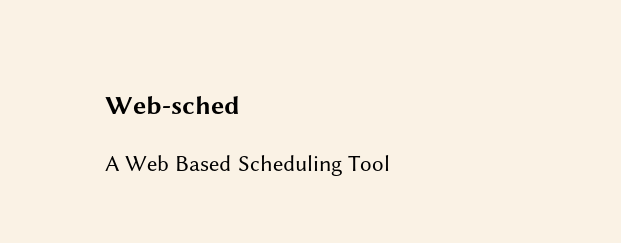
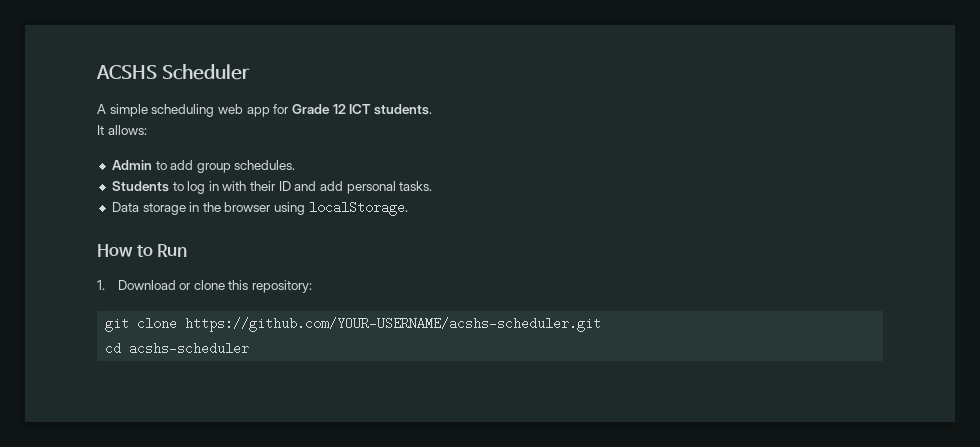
[105,96,240,115] Web-sched -> [96,64,251,80] ACSHS Scheduler
[125,155,390,176] Web Based Scheduling Tool -> [109,104,432,117] [97,125,147,135] [111,160,296,173] [111,181,433,194] [111,201,408,216] [97,244,188,257] [97,280,313,293] [105,317,602,332] [105,342,250,355] simple scheduling web app for Grade 12 ICT students. // It allows: // Admin to add group schedules. // Students to log in with their ID and add personal tasks. // Data storage in the browser using localStorage. // How to Run // 1. Download or clone this repository: // git clone https://github.com/YOUR-USERNAME/acshs-scheduler.git // cd acshs-scheduler

